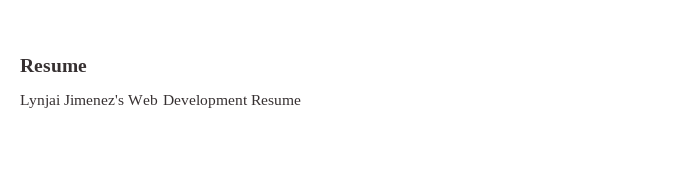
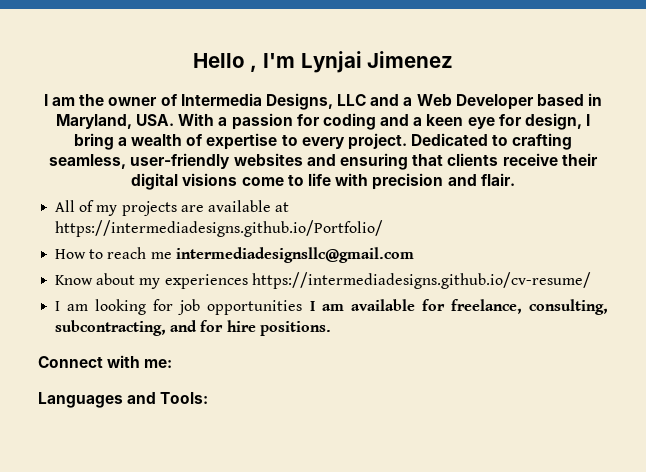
[20,59,87,72] [20,95,301,108] Resume // Lynjai Jimenez's Web Development Resume -> [192,51,454,73] [43,93,603,110] [55,113,591,130] [73,133,573,150] [49,153,598,170] [131,173,515,190] [55,200,290,216] [55,220,384,237] [55,247,414,263] [55,272,591,289] [55,299,609,315] [55,320,331,336] [38,355,173,368] [38,392,209,408] Hello , I'm Lynjai Jimenez // I am the owner of Intermedia Designs, LLC and a Web Developer based in Maryland, USA. With a passion for coding and a keen eye for design, I bring a wealth of expertise to every project. Dedicated to crafting seamless, user-friendly websites and ensuring that clients receive their digital visions come to life with precision and flair. // All of my projects are available at https://intermediadesigns.github.io/Portfolio/ // How to reach me intermediadesignsllc@gmail.com // Know about my experiences https://intermediadesigns.github.io/cv-resume/ // I am looking for job opportunities I am available for freelance, consulting, subcontracting, and for hire positions. // Connect with me: // Languages and Tools:

